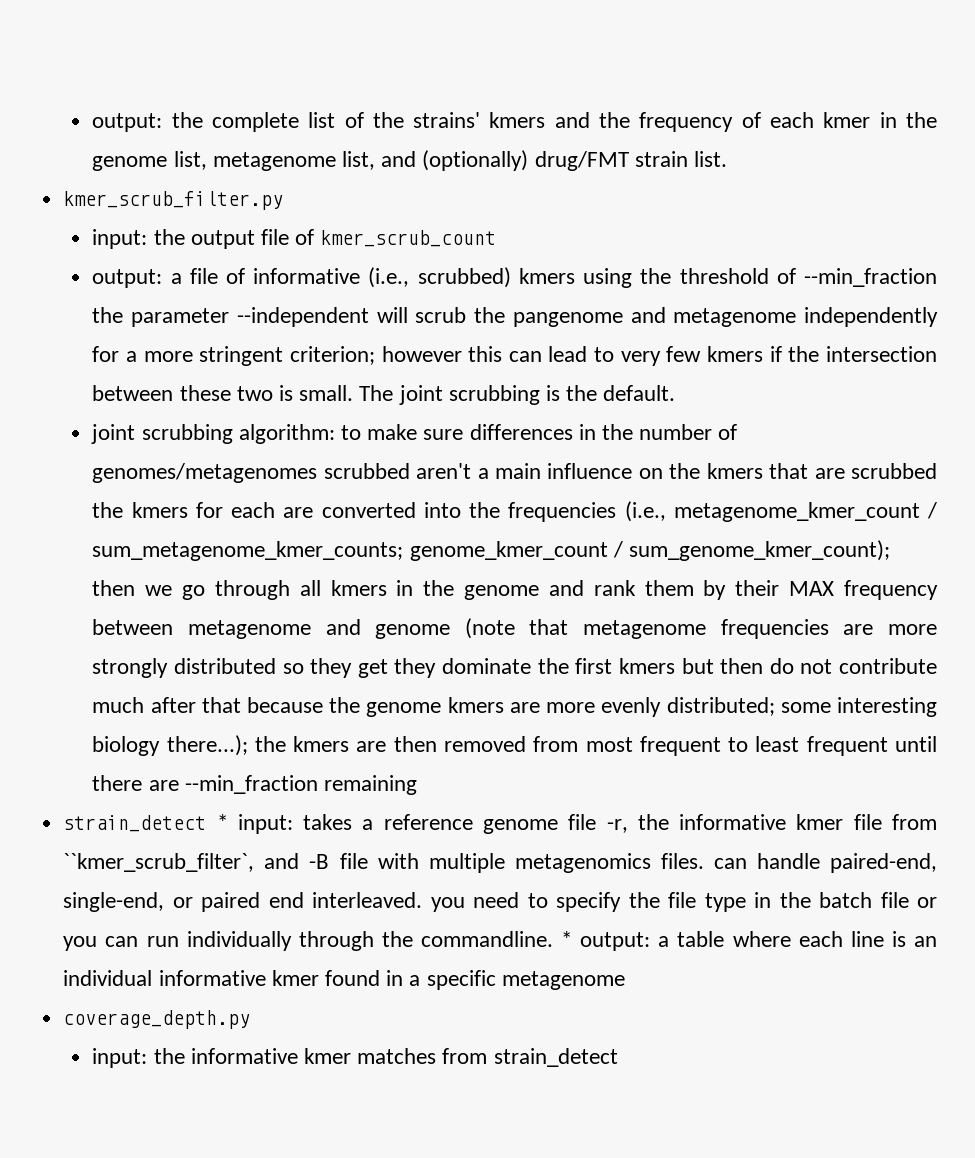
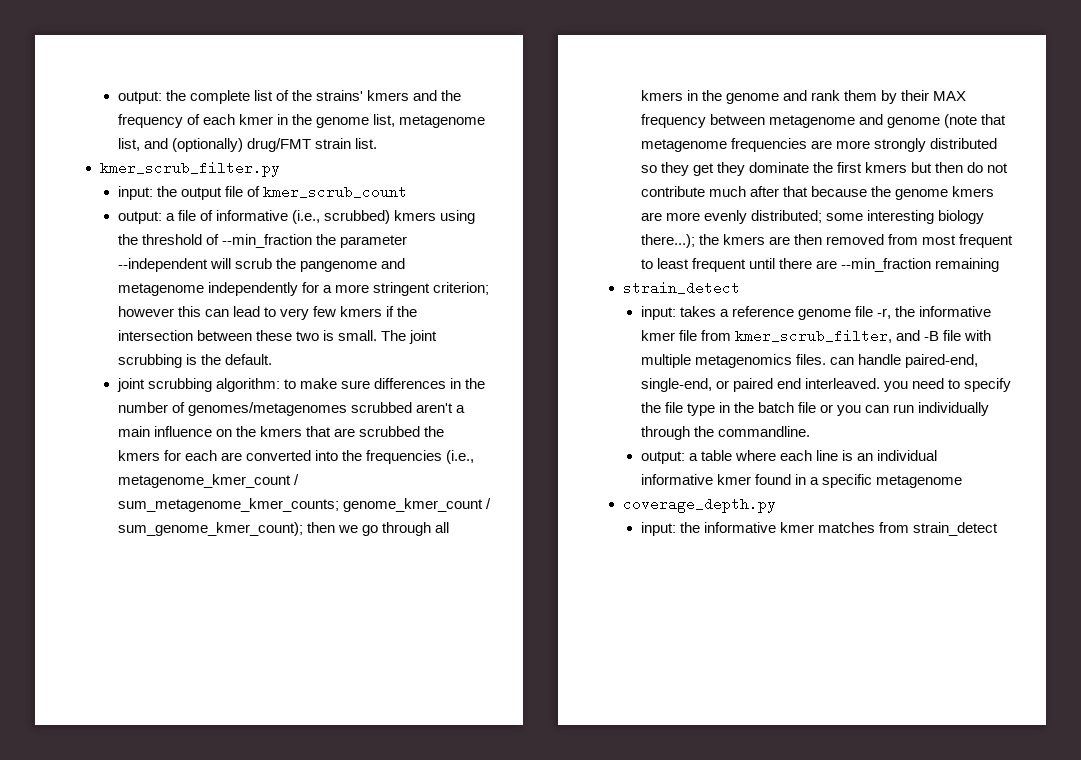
[216,814,228,830] * -> (740, 288) //
[63,853,255,872] ``kmer_scrub_filter`, -> [734,329,892,343] kmer_scrub_filter,
[561,931,573,947] * -> (810, 431) //

